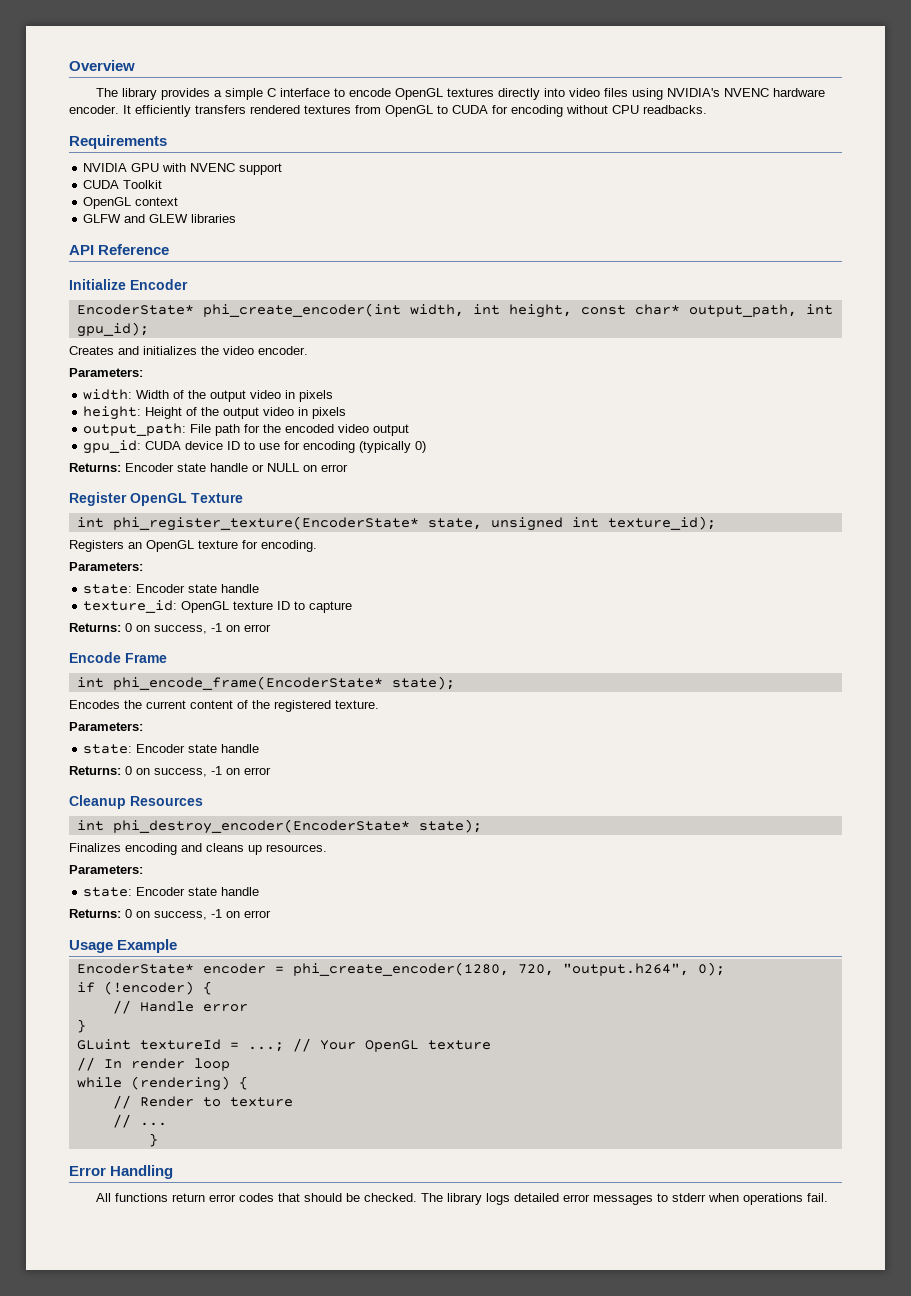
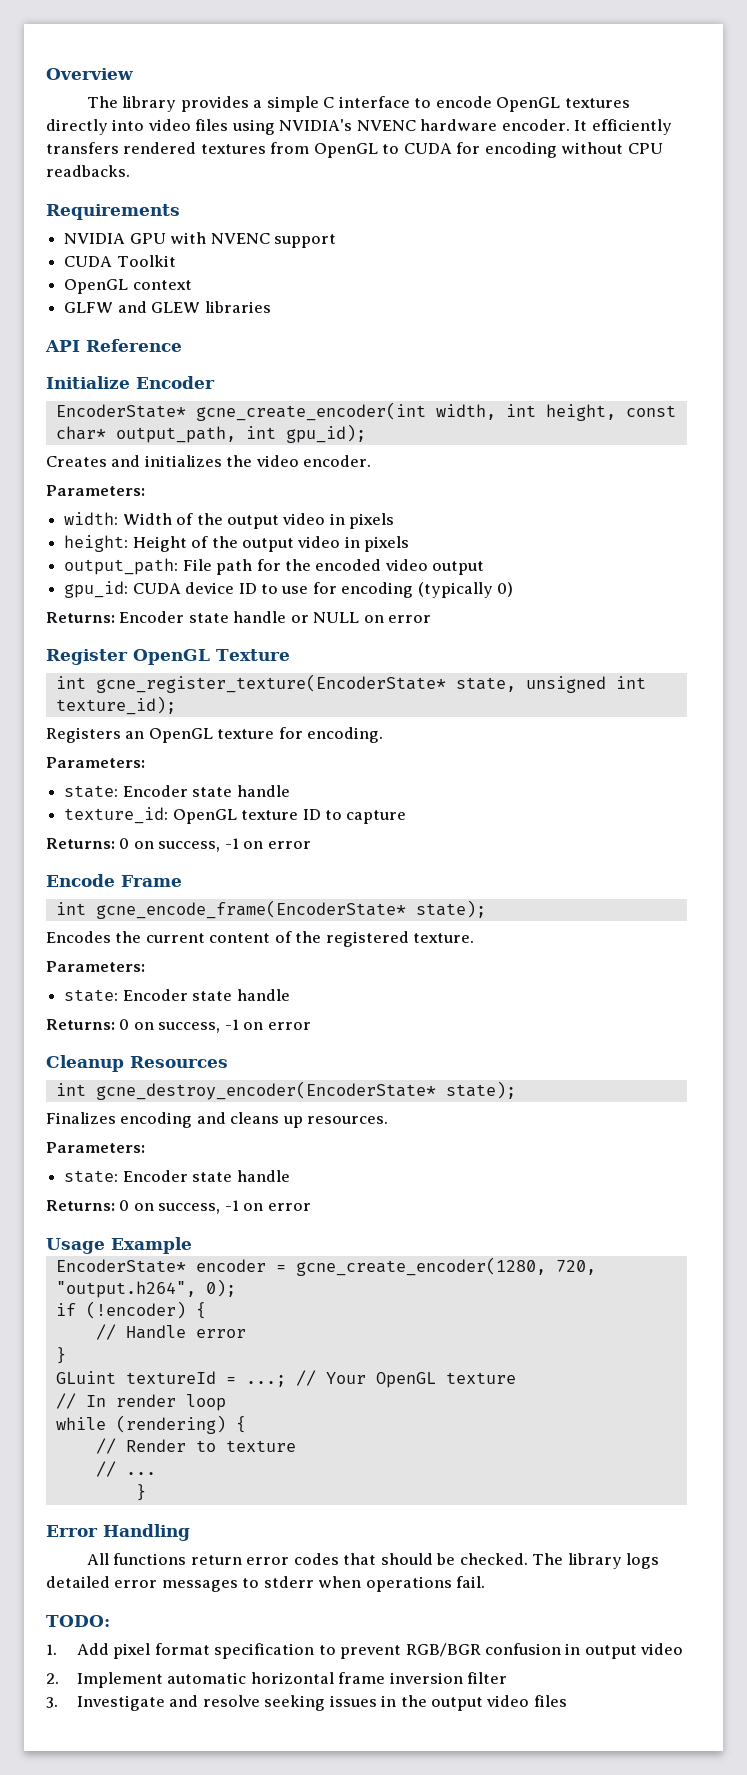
[202,303,401,317] phi_create_encoder(int -> [195,402,426,421] gcne_create_encoder(int
[112,516,419,531] phi_register_texture(EncoderState* -> [95,674,446,693] gcne_register_texture(EncoderState*
[112,676,383,690] phi_encode_frame(EncoderState* -> [95,900,406,919] gcne_encode_frame(EncoderState*
[112,819,410,834] phi_destroy_encoder(EncoderState* -> [95,1081,436,1100] gcne_destroy_encoder(EncoderState*
[292,962,509,976] phi_create_encoder(1280, -> [295,1257,546,1276] gcne_create_encoder(1280,
(829, 1197) none -> [46,1615,110,1627] [46,1643,684,1659] [46,1672,508,1688] [46,1695,567,1711] // TODO: // 1. Add pixel format specification to prevent RGB/BGR confusion in output video // 2. Implement automatic horizontal frame inversion filter // 3. Investigate and resolve seeking issues in the output video files

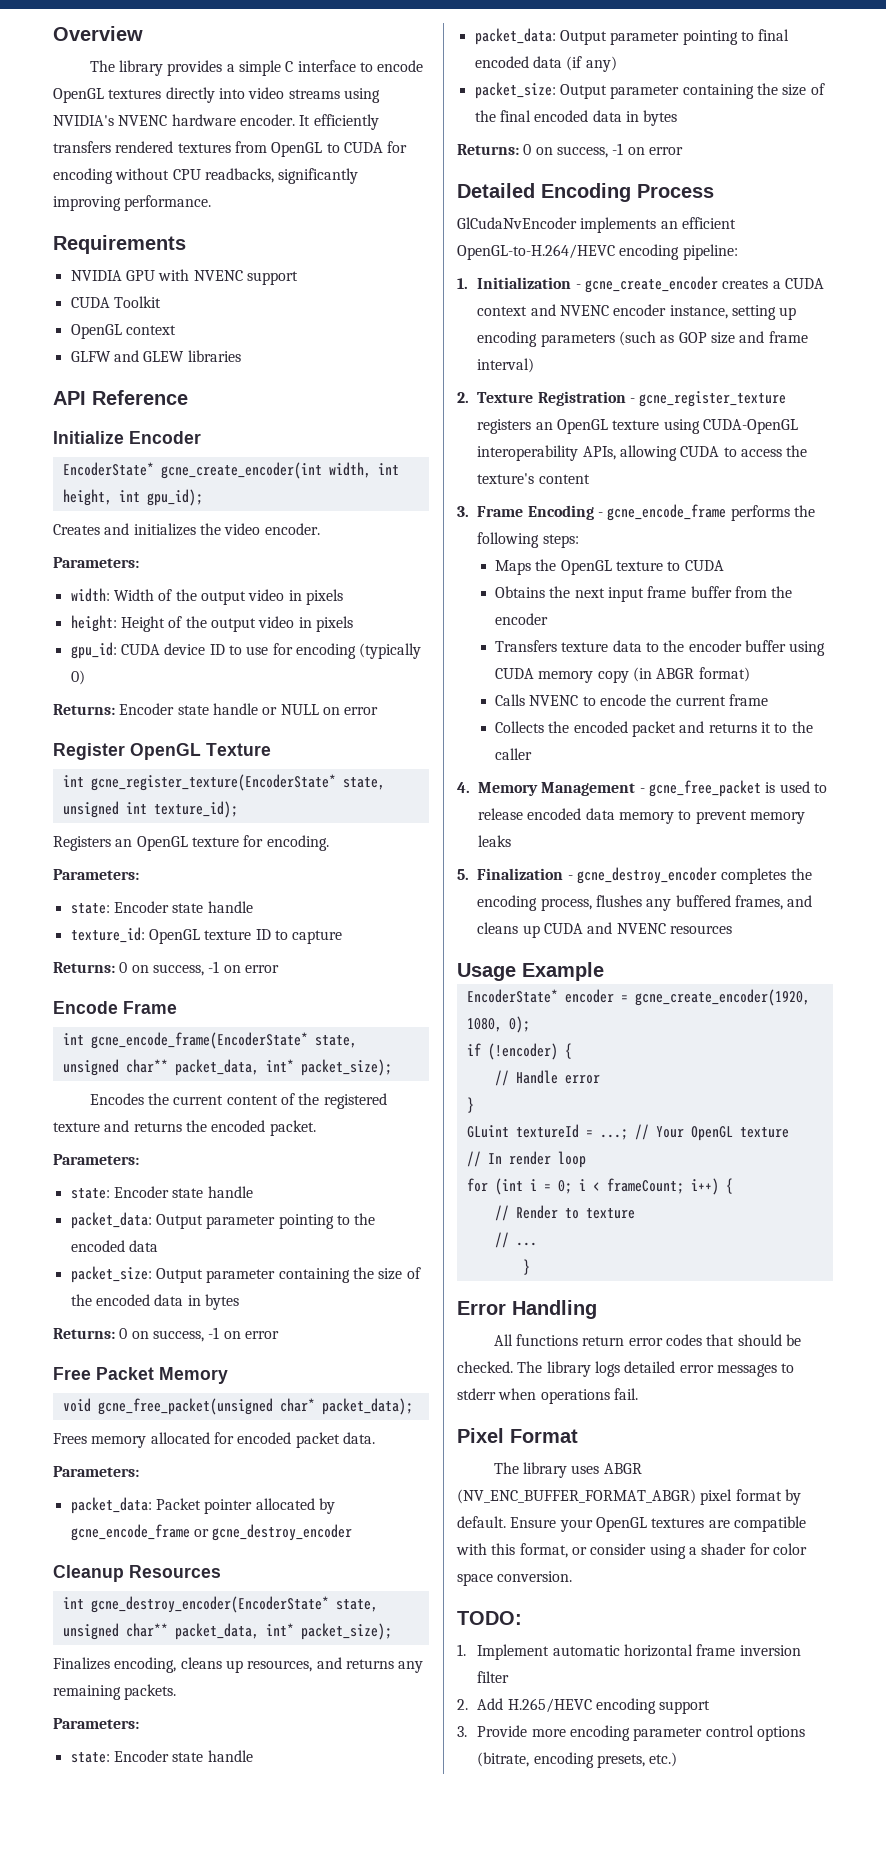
[195,119,229,131] files -> [288,89,340,99] streams
[46,165,130,177] readbacks. -> [204,168,359,184] [53,195,212,211] readbacks, significantly improving performance.
[625,405,676,417] [55,426,236,443] const char* output_path, -> (112, 497) none
[64,558,485,575] // output_path: File path for the encoded video output -> (353, 624) none
[415,900,486,918] state); -> [314,1035,357,1048] [62,1059,392,1076] state, unsigned char** packet_data, int* packet_size);
[413,933,475,943] [46,961,145,972] [64,989,290,1002] [46,1019,311,1033] [46,1055,228,1072] [55,1081,516,1100] [46,1112,389,1128] [46,1142,145,1153] [64,1170,290,1183] [46,1200,311,1214] texture. // Parameters: // state: Encoder state handle // Returns: 0 on success, -1 on error // Cleanup Resources // int gcne_destroy_encoder(EncoderState* state); // Finalizes encoding and cleans up resources. // Parameters: // state: Encoder state handle // Returns: 0 on success, -1 on error -> [53,1120,316,1136] [53,1154,139,1165] [70,1186,253,1199] [70,1212,376,1229] [70,1240,158,1252] [70,1266,421,1283] [70,1294,239,1310] [53,1327,279,1342] [53,1367,228,1384] [62,1398,413,1415] [53,1432,375,1448] [53,1466,139,1477] [70,1497,335,1514] [70,1524,353,1541] [53,1565,221,1582] [62,1596,378,1613] [62,1623,392,1640] [53,1657,424,1673] [53,1684,177,1700] [53,1718,139,1729] [70,1750,253,1763] [474,28,790,45] [474,56,617,72] [474,82,825,99] [474,110,678,126] [457,143,683,158] [457,183,714,202] [457,217,736,233] [457,244,738,260] [457,276,825,293] [477,304,797,320] [477,331,808,347] [477,358,535,373] [457,391,787,407] [477,419,799,434] [477,445,808,461] [477,473,590,484] [457,504,816,521] [477,532,579,548] [495,559,724,575] [495,586,793,602] [495,613,549,625] [495,640,826,656] [495,667,750,683] [495,694,768,706] [495,721,813,737] [495,748,533,760] [457,780,827,797] [478,808,805,824] [478,835,511,847] [457,867,812,884] [477,895,813,911] [477,922,733,938] texture and returns the encoded packet. // Parameters: // state: Encoder state handle // packet_data: Output parameter pointing to the encoded data // packet_size: Output parameter containing the size of the encoded data in bytes // Returns: 0 on success, -1 on error // Free Packet Memory // void gcne_free_packet(unsigned char* packet_data); // Frees memory allocated for encoded packet data. // Parameters: // packet_data: Packet pointer allocated by gcne_encode_frame or gcne_destroy_encoder // Cleanup Resources // int gcne_destroy_encoder(EncoderState* state, unsigned char** packet_data, int* packet_size); // Finalizes encoding, cleans up resources, and returns any remaining packets. // Parameters: // state: Encoder state handle // packet_data: Output parameter pointing to final encoded data (if any) // packet_size: Output parameter containing the size of the final encoded data in bytes // Returns: 0 on success, -1 on error // Detailed Encoding Process // GlCudaNvEncoder implements an efficient OpenGL-to-H.264/HEVC encoding pipeline: // 1. Initialization - gcne_create_encoder creates a CUDA context and NVENC encoder instance, setting up encoding parameters (such as GOP size and frame interval) // 2. Texture Registration - gcne_register_texture registers an OpenGL texture using CUDA-OpenGL interoperability APIs, allowing CUDA to access the texture's content // 3. Frame Encoding - gcne_encode_frame performs the following steps: // Maps the OpenGL texture to CUDA // Obtains the next input frame buffer from the encoder // Transfers texture data to the encoder buffer using CUDA memory copy (in ABGR format) // Calls NVENC to encode the current frame // Collects the encoded packet and returns it to the caller // 4. Memory Management - gcne_free_packet is used to release encoded data memory to prevent memory leaks // 5. Finalization - gcne_destroy_encoder completes the encoding process, flushes any buffered frames, and cleans up CUDA and NVENC resources
[295,1257,596,1276] [55,1281,196,1298] gcne_create_encoder(1280, 720, "output.h264", -> [634,989,810,1006] [466,1018,502,1032] gcne_create_encoder(1920, 1080,
[55,1415,226,1434] while (rendering) -> [466,1178,719,1195] for (int i = 0; i < frameCount; i++)
[46,1615,110,1627] [46,1643,684,1659] [46,1673,59,1684] TODO: // 1. Add pixel format specification to prevent RGB/BGR confusion in output video // 2. -> [457,1428,578,1443] [493,1462,642,1478] [457,1489,801,1505] [457,1516,806,1532] [456,1543,807,1559] [457,1571,573,1586] [457,1611,522,1625] [457,1644,466,1656] Pixel Format // The library uses ABGR (NV_ENC_BUFFER_FORMAT_ABGR) pixel format by default. Ensure your OpenGL textures are compatible with this format, or consider using a shader for color space conversion. // TODO: // 1.
[46,1695,567,1711] 3. Investigate and resolve seeking issues in the output video files -> [457,1698,711,1714] [457,1725,806,1741] [477,1752,678,1768] 2. Add H.265/HEVC encoding support // 3. Provide more encoding parameter control options (bitrate, encoding presets, etc.)

